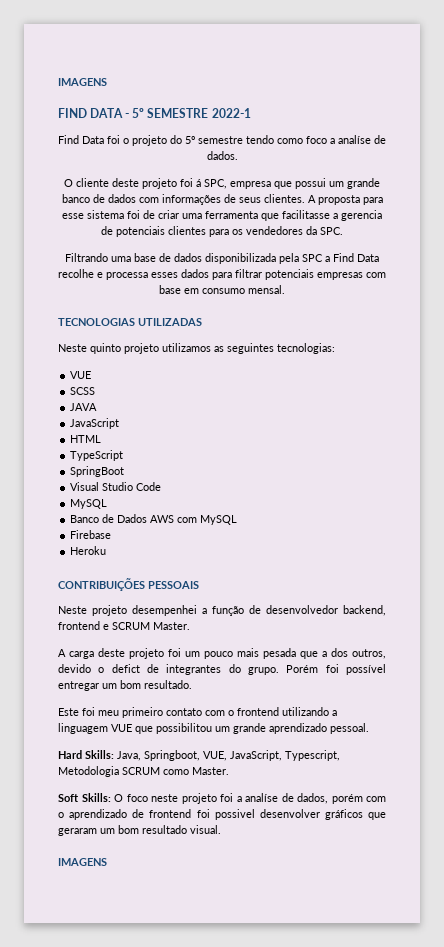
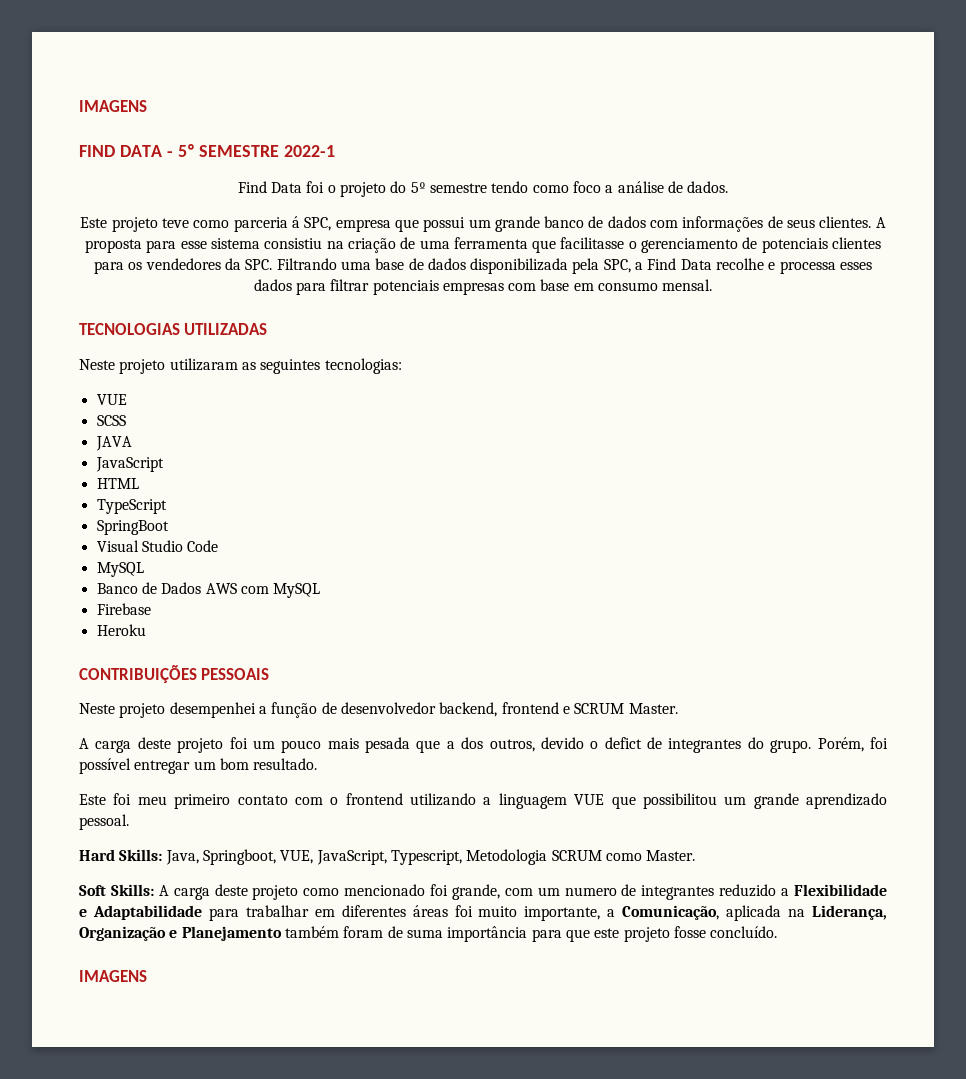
[338,135,371,144] analíse -> [617,181,664,193] análise
[64,178,193,189] O cliente deste projeto foi -> [80,217,288,232] Este projeto teve como parceria
[127,210,179,219] foi de criar -> [264,237,416,253] consistiu na criação de
[333,210,382,221] a gerencia -> [628,238,739,253] o gerenciamento
(343, 231) // -> (273, 264) none
[302,254,323,262] SPC -> [603,259,631,273] SPC,
[90,343,211,354] quinto projeto utilizamos -> [119,358,238,374] projeto utilizaram
[286,665,319,673] Porém -> [817,737,864,752] Porém,
[114,793,386,804] [58,809,386,820] [58,825,221,836] O foco neste projeto foi a analíse de dados, porém com o aprendizado de frontend foi possivel desenvolver gráficos que geraram um bom resultado visual. -> [158,884,887,900] [79,905,888,921] [79,926,778,942] A carga deste projeto como mencionado foi grande, com um numero de integrantes reduzido a Flexibilidade e Adaptabilidade para trabalhar em diferentes áreas foi muito importante, a Comunicação, aplicada na Liderança, Organização e Planejamento também foram de suma importância para que este projeto fosse concluído.

